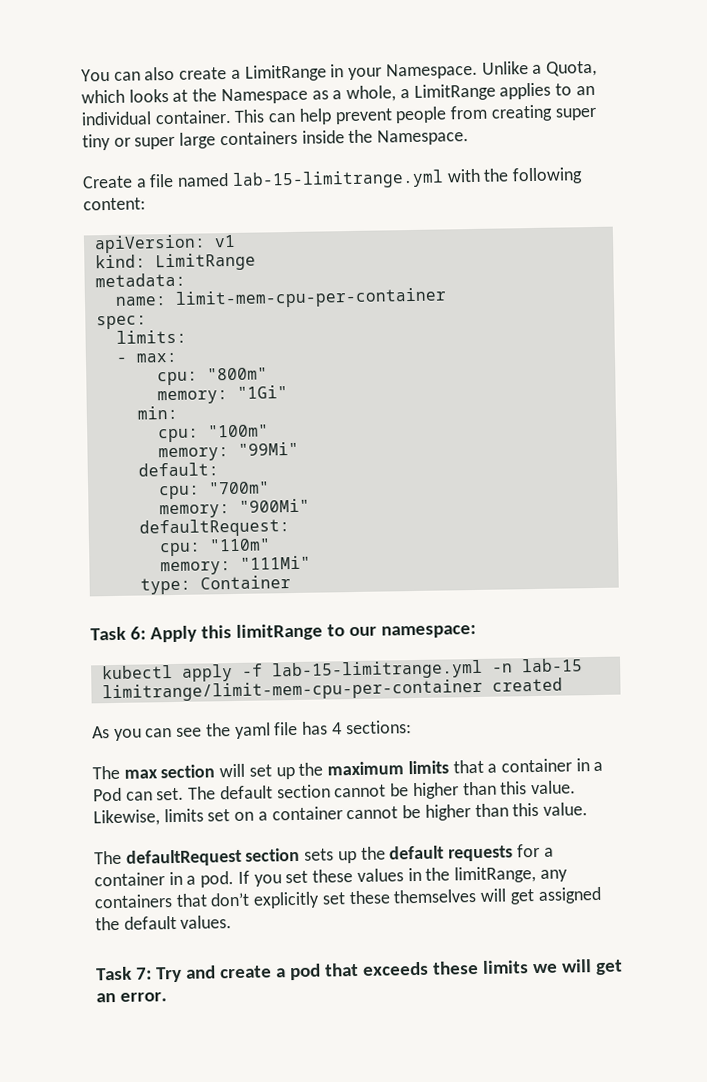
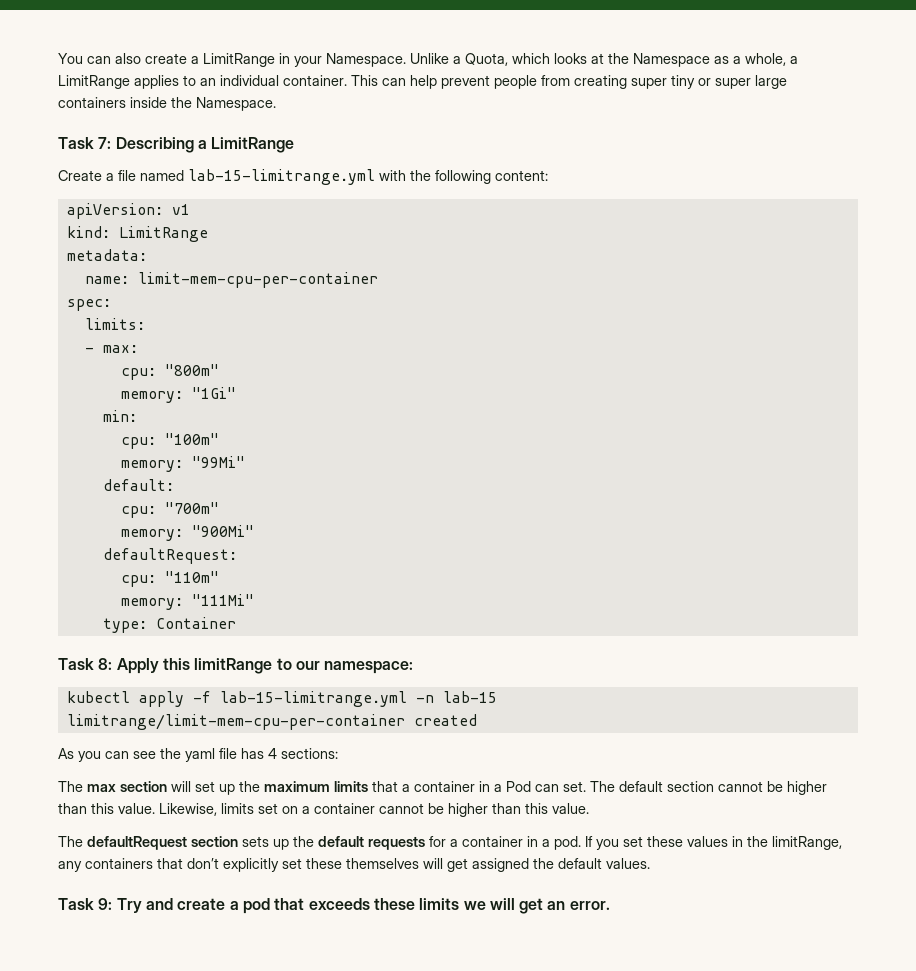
(470, 137) none -> [58,137,295,153] // Task 7: Describing a LimitRange
[129,626,146,640] 6: -> [98,658,113,670] 8:
[135,967,152,980] 7: -> [98,898,113,910] 9:

